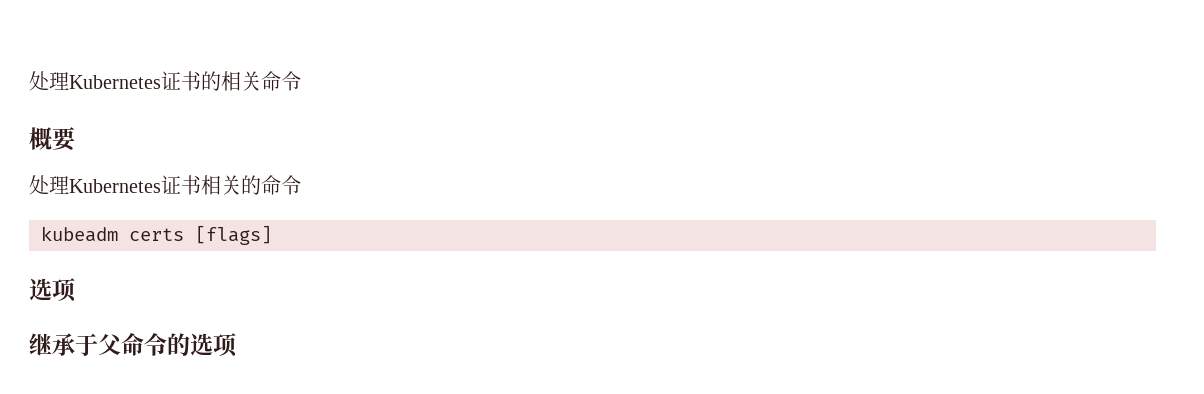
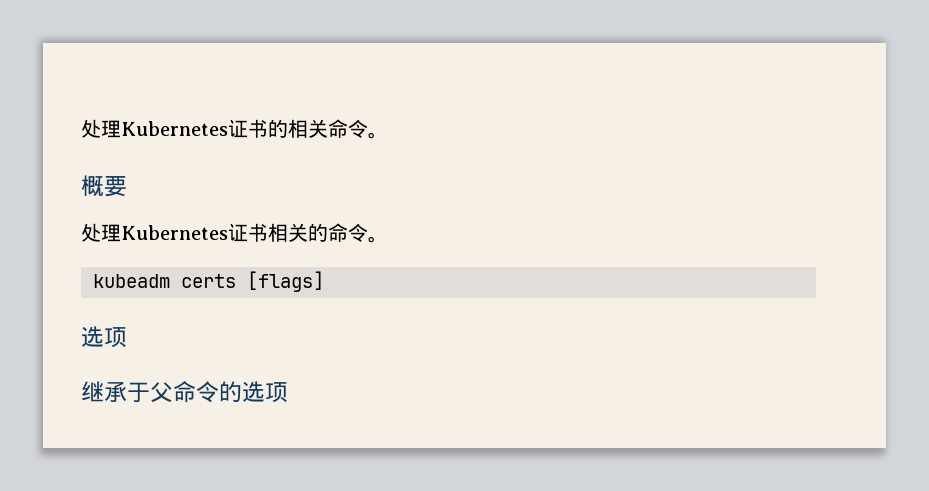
(301, 81) none -> [368,132,388,139] 。
(301, 185) none -> [368,236,388,243] 。

